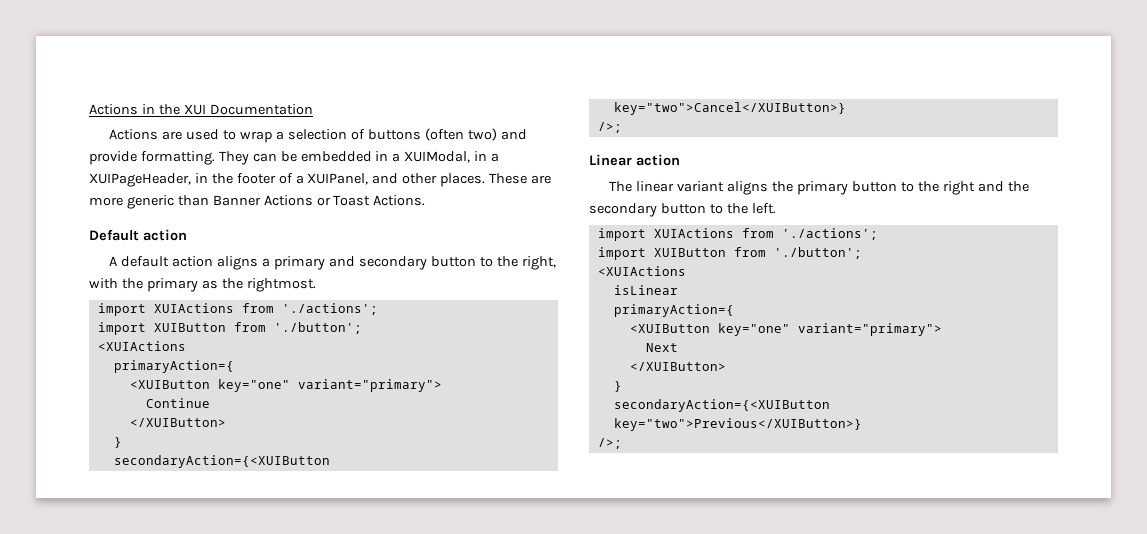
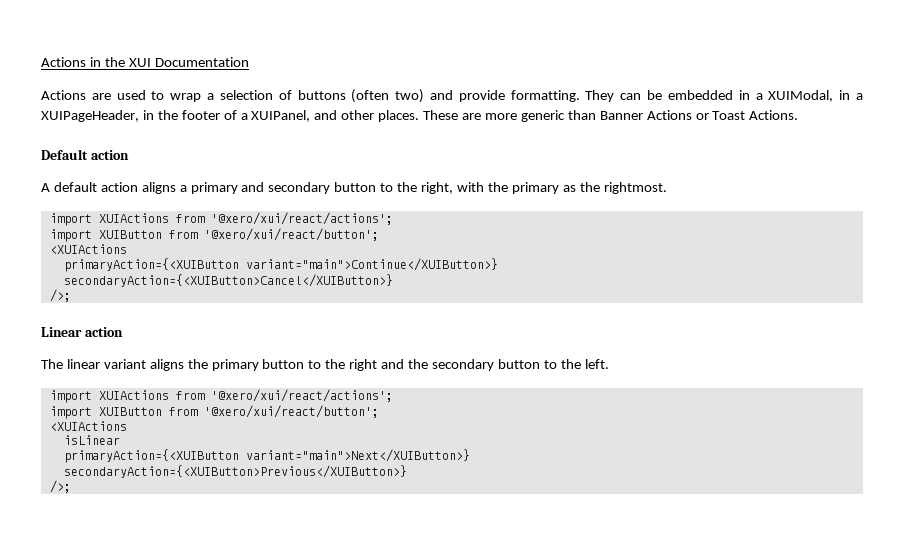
[281,303,378,315] [97,322,362,335] [97,341,186,351] [113,360,234,373] [129,379,442,392] [145,398,210,408] [129,418,226,427] [113,437,122,448] [113,455,330,468] [613,102,846,115] './actions'; // import XUIButton from './button'; // <XUIActions // primaryAction={ // <XUIButton key="one" variant="primary"> // Continue // </XUIButton> // } // secondaryAction={<XUIButton key="two">Cancel</XUIButton>} -> [210,212,393,225] [49,228,379,242] [49,244,127,254] [63,258,498,272] [63,274,393,287] '@xero/xui/react/actions'; // import XUIButton from '@xero/xui/react/button'; // <XUIActions // primaryAction={<XUIButton variant="main">Continue</XUIButton>} // secondaryAction={<XUIButton>Cancel</XUIButton>}
[781,228,878,240] [597,247,862,260] './actions'; // import XUIButton from './button'; -> [210,389,393,402] [49,405,379,419] '@xero/xui/react/actions'; // import XUIButton from '@xero/xui/react/button';
[613,304,734,317] [629,323,942,336] [645,343,678,352] [629,362,726,371] [613,381,622,392] [613,399,830,412] [613,418,862,431] primaryAction={ // <XUIButton key="one" variant="primary"> // Next // </XUIButton> // } // secondaryAction={<XUIButton key="two">Previous</XUIButton>} -> [63,449,470,463] [63,465,407,478] primaryAction={<XUIButton variant="main">Next</XUIButton>} // secondaryAction={<XUIButton>Previous</XUIButton>}

